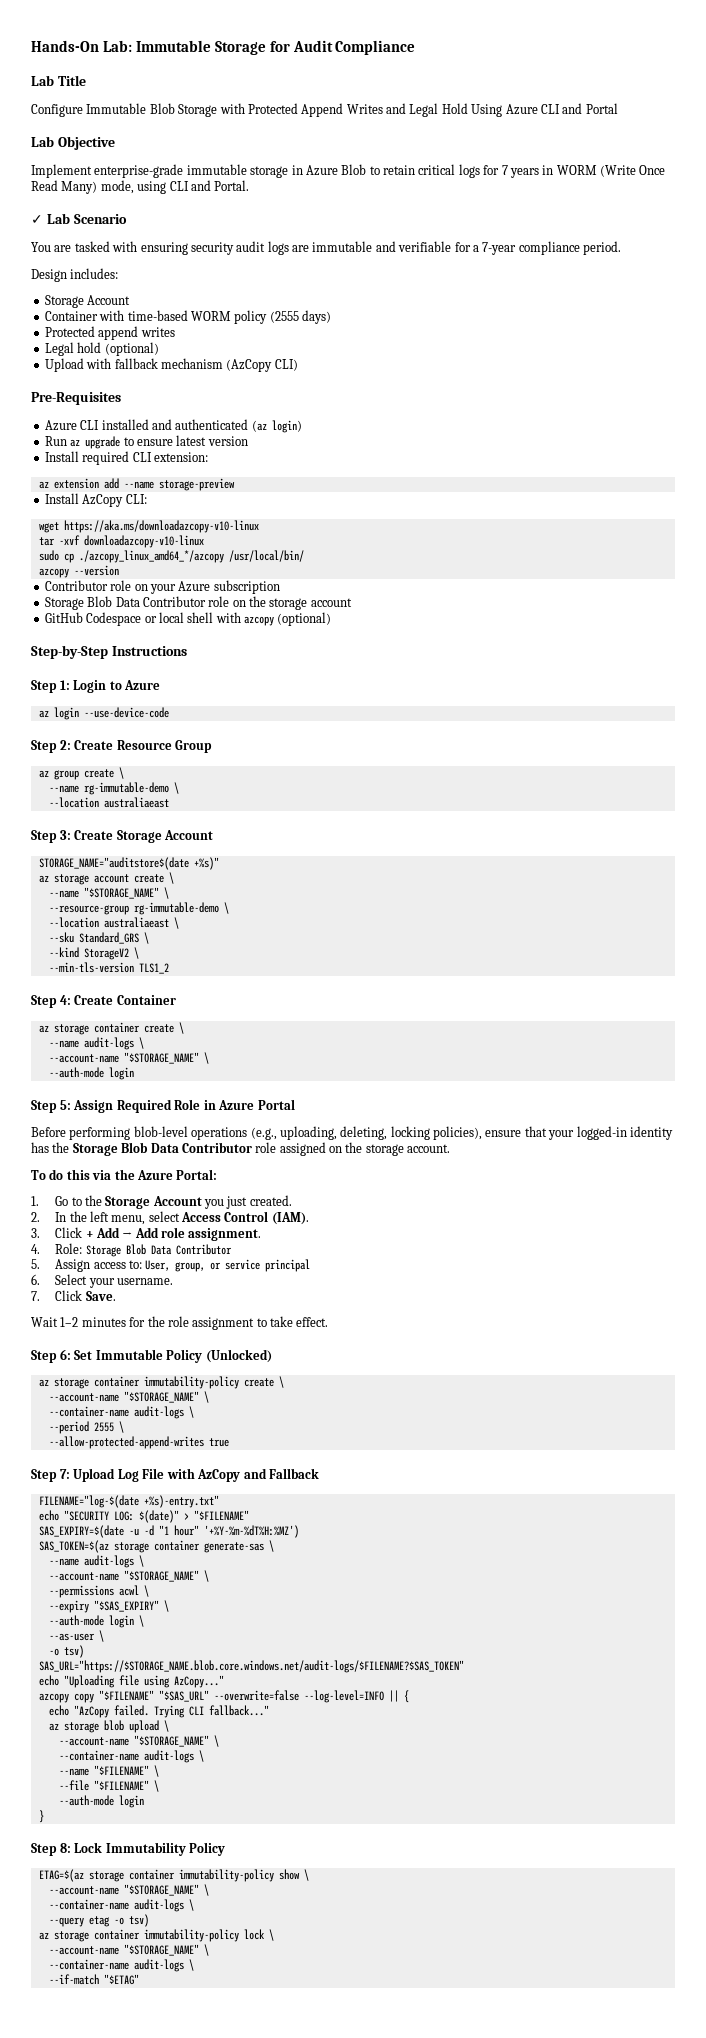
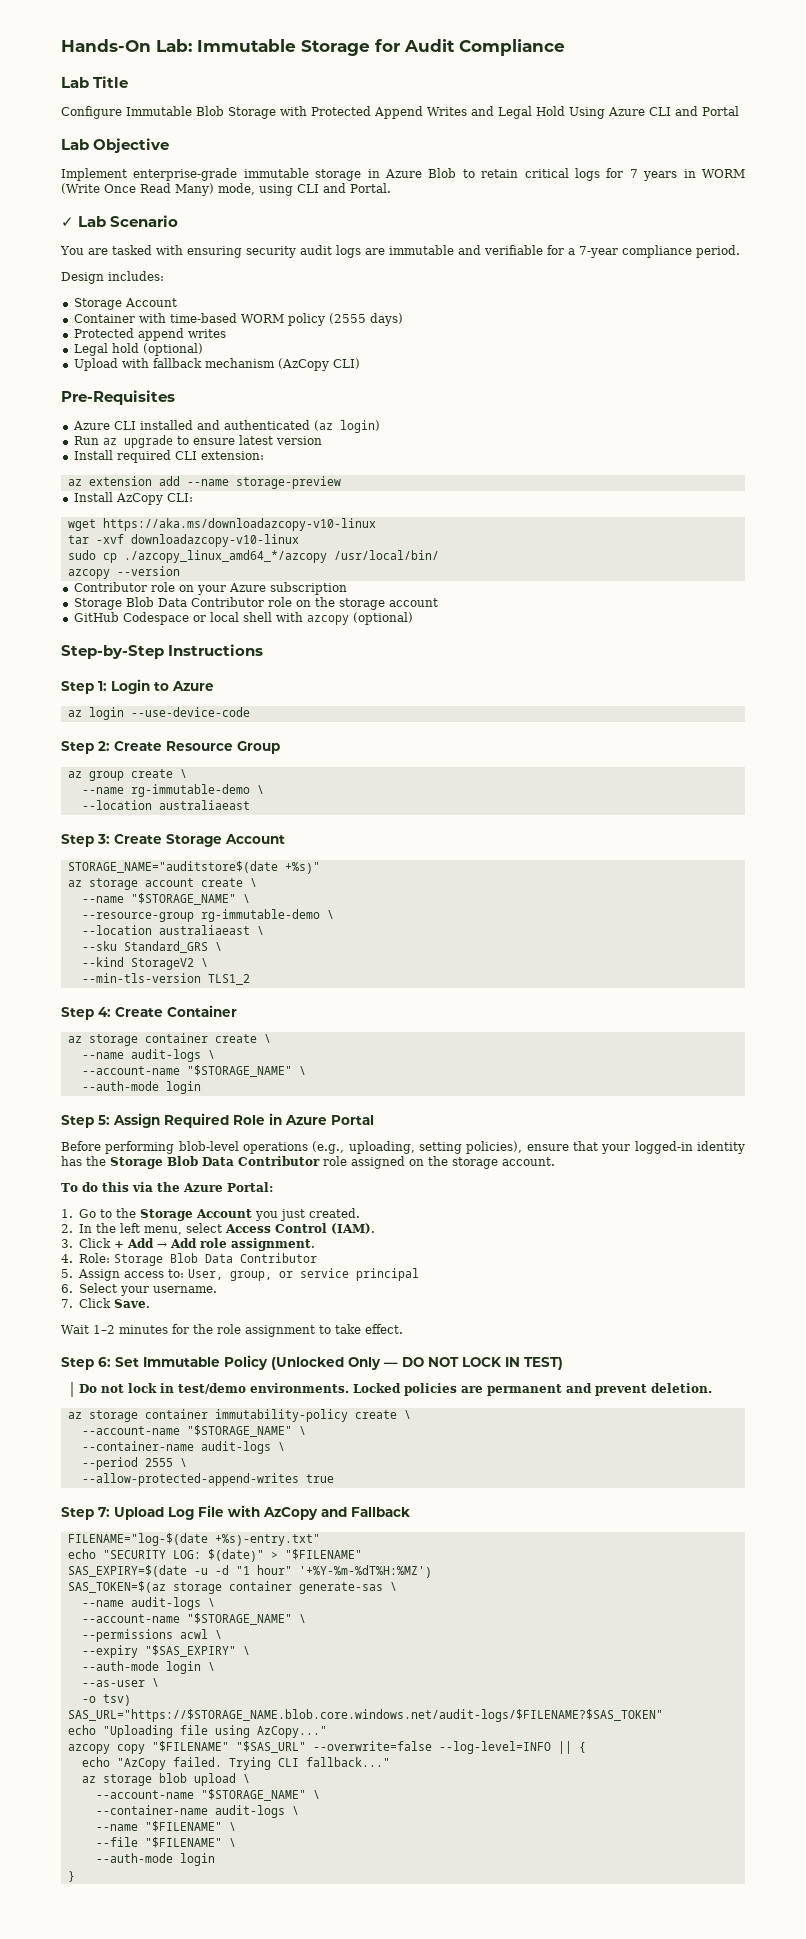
[340,1126,430,1140] deleting, locking -> [419,1142,462,1154] setting
[205,1349,272,1363] (Unlocked) -> [271,1357,563,1370] [78,1383,712,1396] (Unlocked Only — DO NOT LOCK IN TEST) // Do not lock in test/demo environments. Locked policies are permanent and prevent deletion.
[31,1842,226,1856] [38,1869,309,1882] [48,1884,209,1896] [48,1899,194,1912] [48,1914,149,1927] [38,1929,274,1942] [48,1944,209,1956] [48,1959,194,1972] [48,1974,139,1985] // Step 8: Lock Immutability Policy // ETAG=$(az storage container immutability-policy show \ // --account-name "$STORAGE_NAME" \ // --container-name audit-logs \ // --query etag -o tsv) // az storage container immutability-policy lock \ // --account-name "$STORAGE_NAME" \ // --container-name audit-logs \ // --if-match "$ETAG" -> (75, 1876) none

